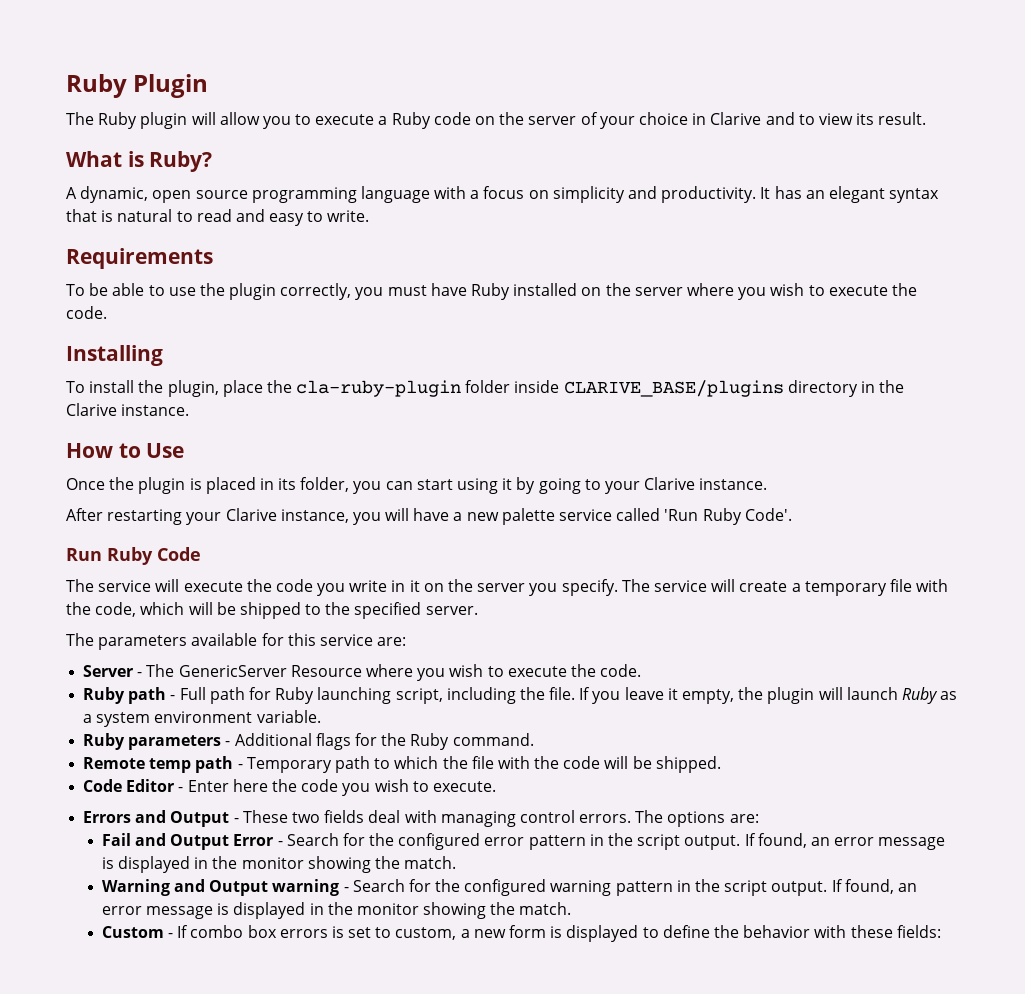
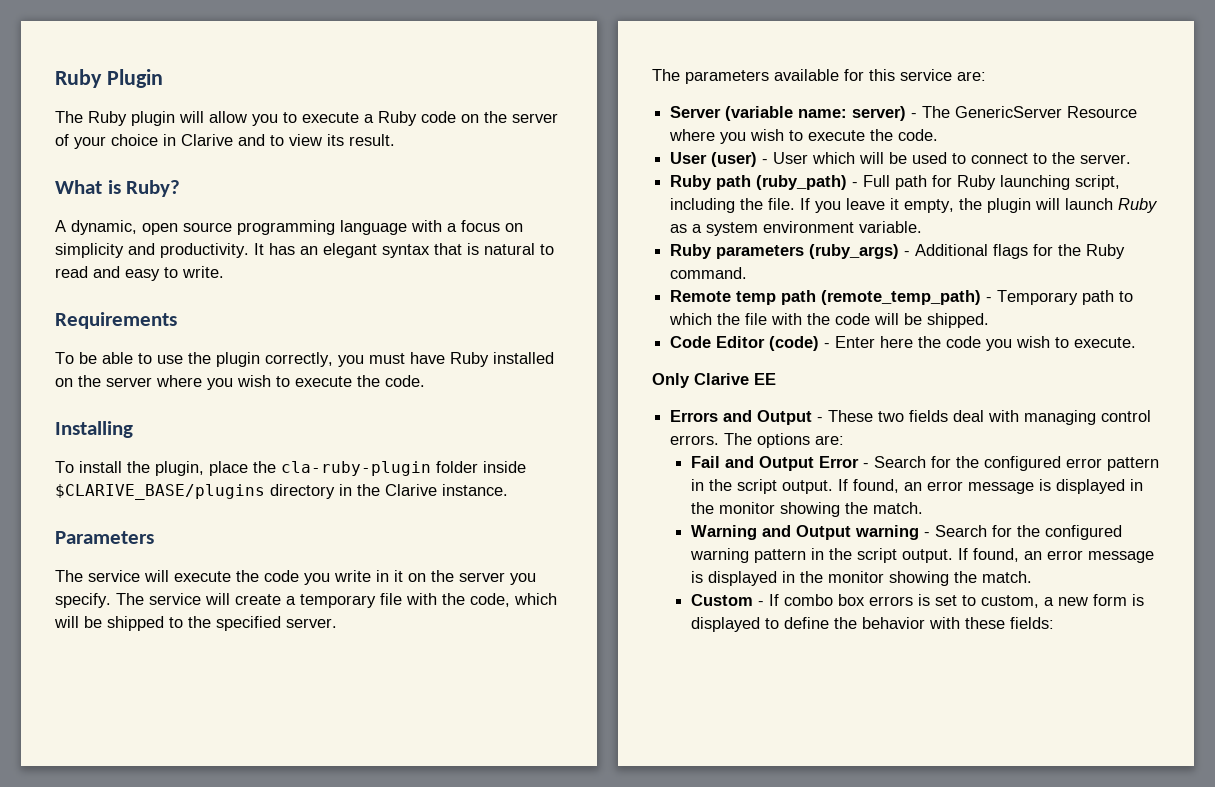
[563,380,784,397] CLARIVE_BASE/plugins -> [55,484,265,500] $CLARIVE_BASE/plugins
[66,443,185,458] [66,477,768,494] [66,508,792,525] [66,547,201,565] How to Use // Once the plugin is placed in its folder, you can start using it by going to your Clarive instance. // After restarting your Clarive instance, you will have a new palette service called 'Run Ruby Code'. // Run Ruby Code -> [55,531,154,544] Parameters
(134, 671) none -> [725,106,907,121] (variable name: server)
(642, 670) none -> [670,152,1132,167] // User (user) - User which will be used to connect to the server.
(167, 695) none -> [756,175,848,190] (ruby_path)
(222, 742) none -> [809,244,900,259] (ruby_args)
(234, 764) none -> [821,290,982,305] (remote_temp_path)
(175, 785) none -> [769,336,820,351] (code)
(496, 786) none -> [652,373,776,388] // Only Clarive EE

